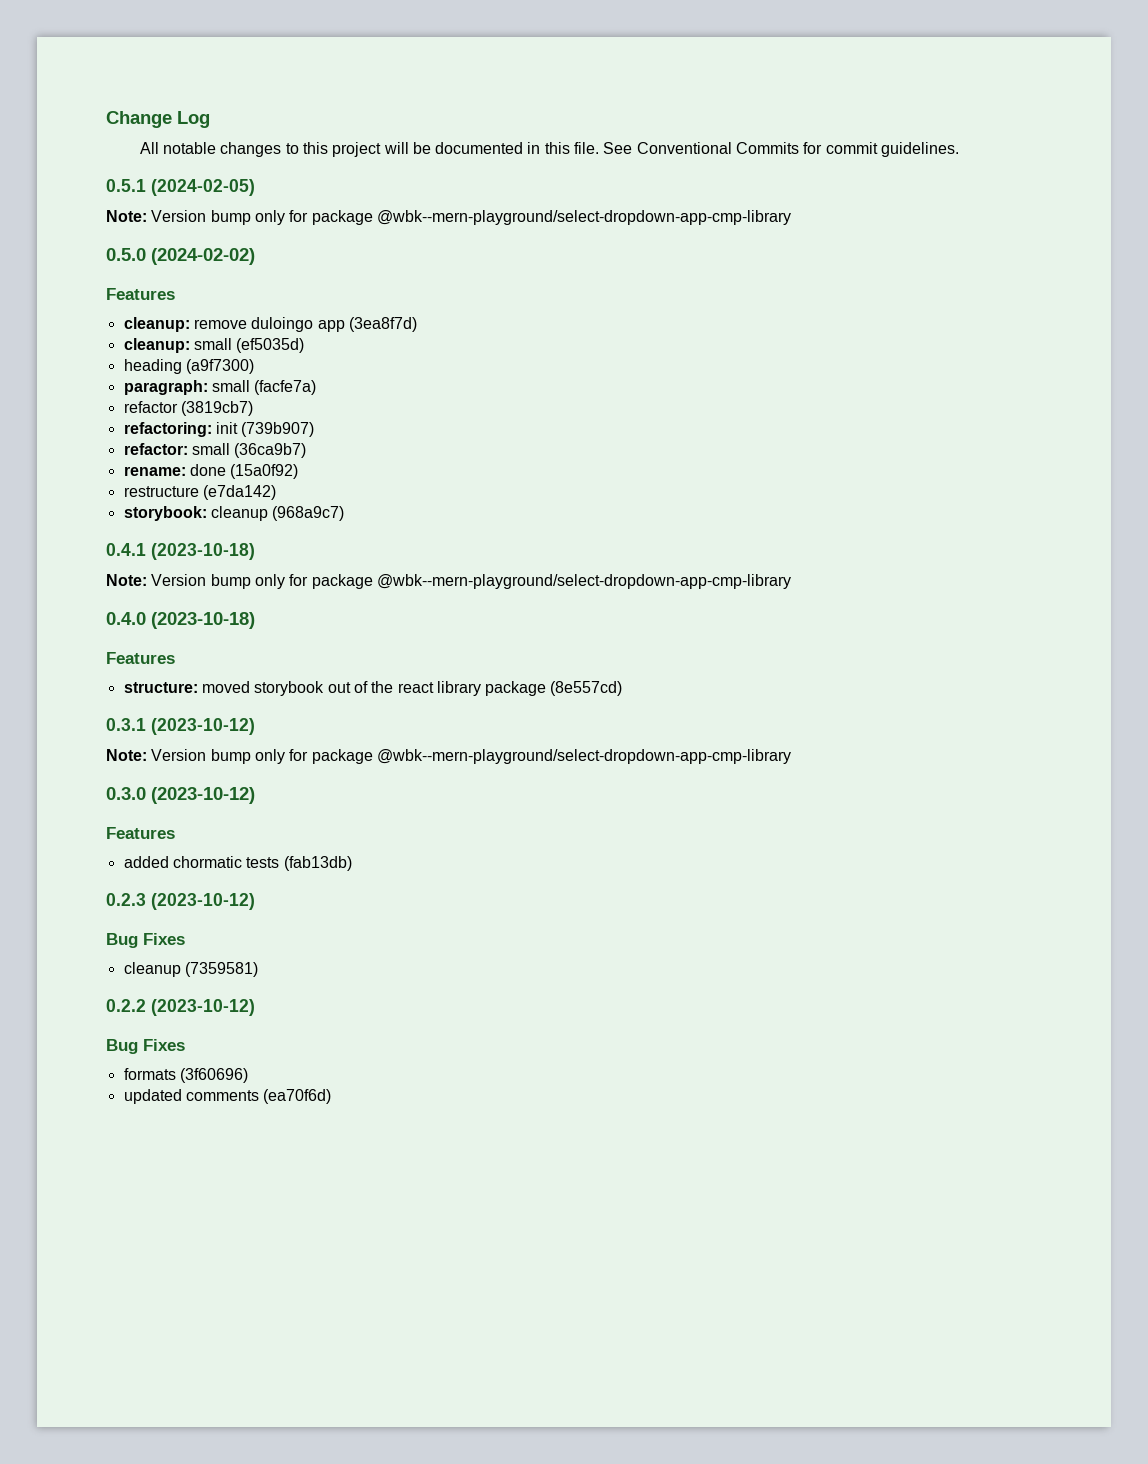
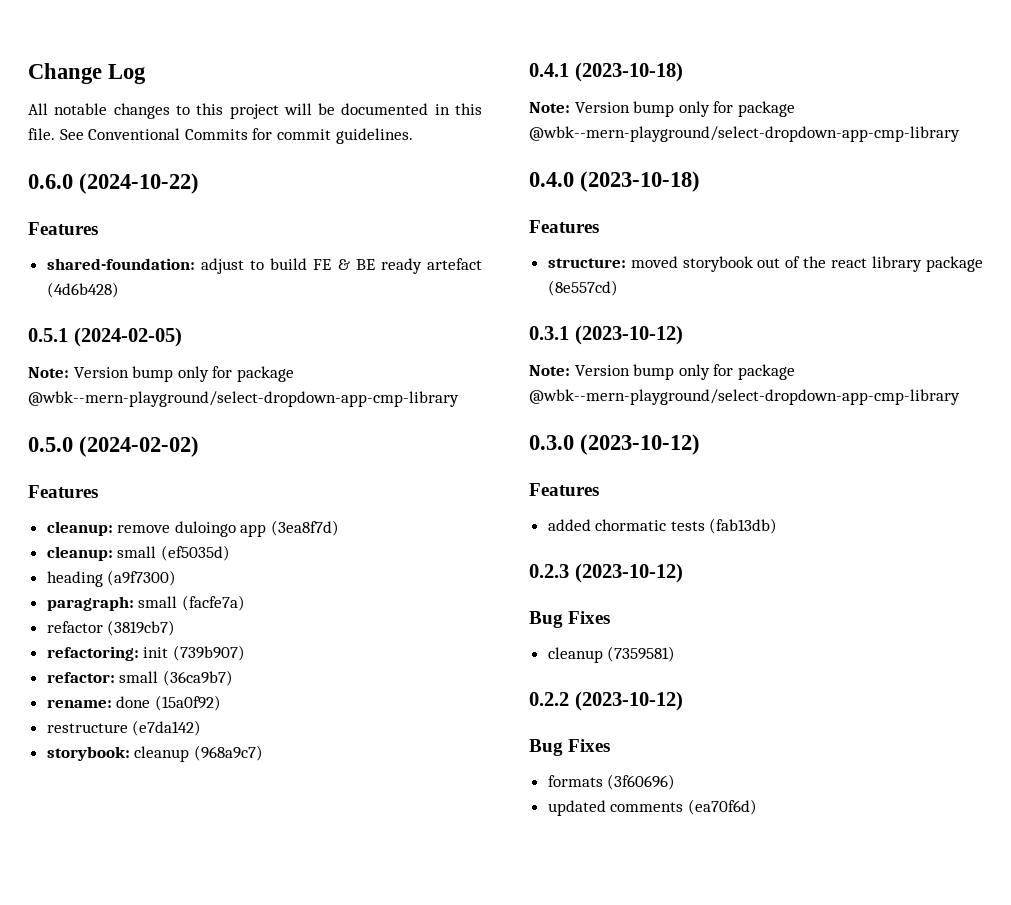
(960, 149) none -> [28,173,200,194] [28,222,98,235] [46,258,483,274] [46,282,119,298] // 0.6.0 (2024-10-22) // Features // shared-foundation: adjust to build FE & BE ready artefact (4d6b428)

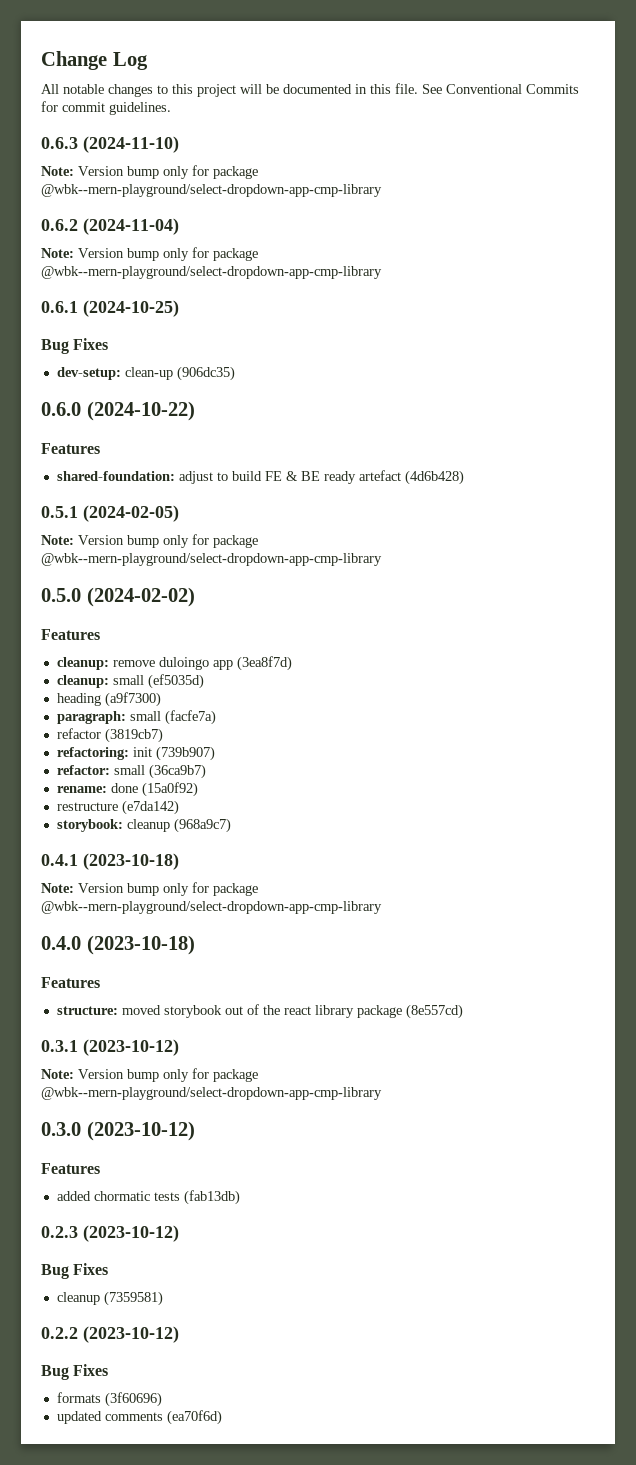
(413, 136) none -> [41,136,179,153] [41,165,258,179] [41,184,382,197] [41,218,179,235] [41,247,258,261] [41,266,382,279] [41,300,179,317] [41,338,109,354] [56,366,235,381] // 0.6.3 (2024-11-10) // Note: Version bump only for package @wbk--mern-playground/select-dropdown-app-cmp-library // 0.6.2 (2024-11-04) // Note: Version bump only for package @wbk--mern-playground/select-dropdown-app-cmp-library // 0.6.1 (2024-10-25) // Bug Fixes // dev-setup: clean-up (906dc35)

